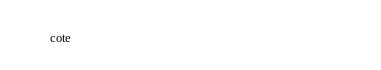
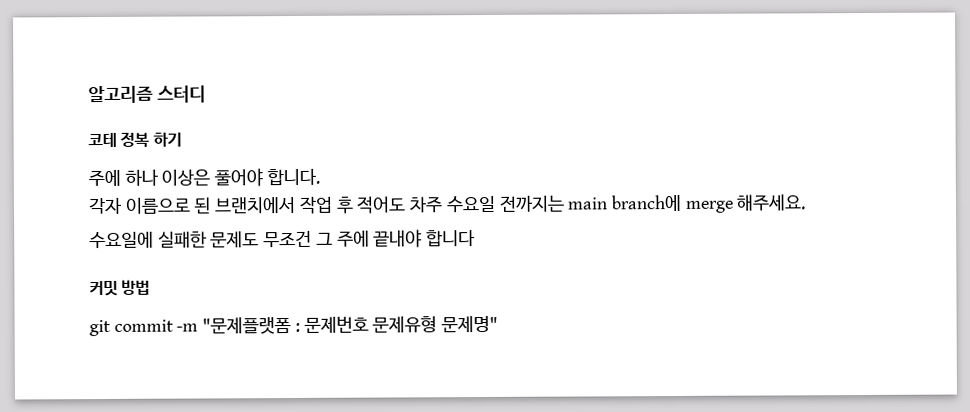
[50,34,71,42] cote -> [88,85,206,104] [88,131,182,148] [88,168,320,187] [88,194,807,215] [89,229,477,249] [89,279,151,297] [89,315,499,337] 알고리즘 스터디 // 코테 정복 하기 // 주에 하나 이상은 풀어야 합니다. // 각자 이름으로 된 브랜치에서 작업 후 적어도 차주 수요일 전까지는 main branch에 merge 해주세요. // 수요일에 실패한 문제도 무조건 그 주에 끝내야 합니다 // 커밋 방법 // git commit -m "문제플랫폼 : 문제번호 문제유형 문제명"

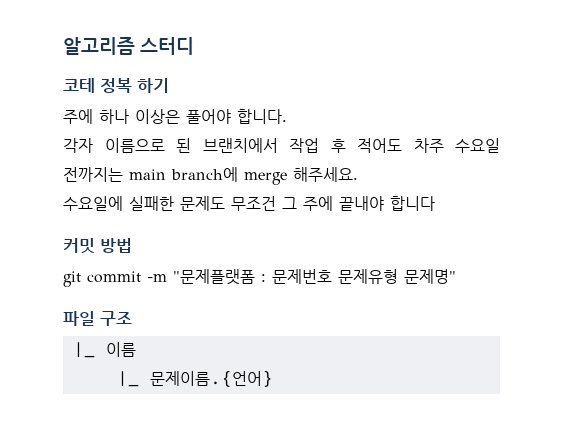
(499, 324) none -> [63,311,132,326] [72,342,136,358] [116,371,273,387] // 파일 구조 // |_ 이름 // |_ 문제이름.{언어}

